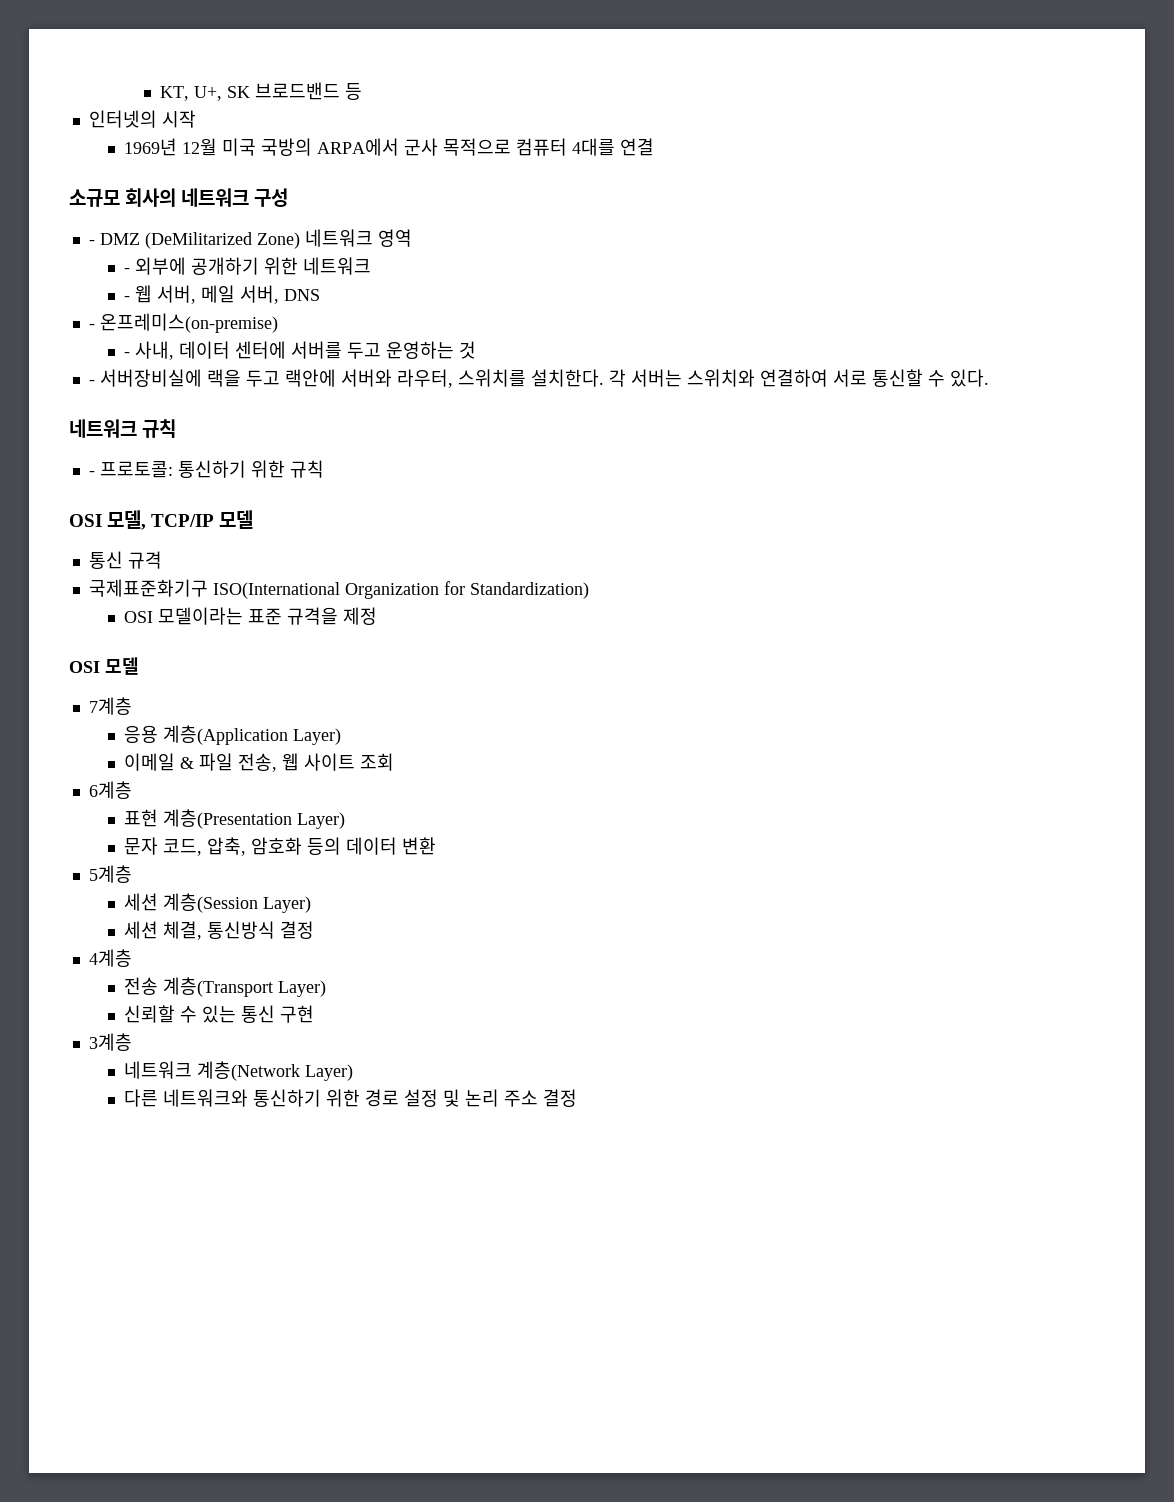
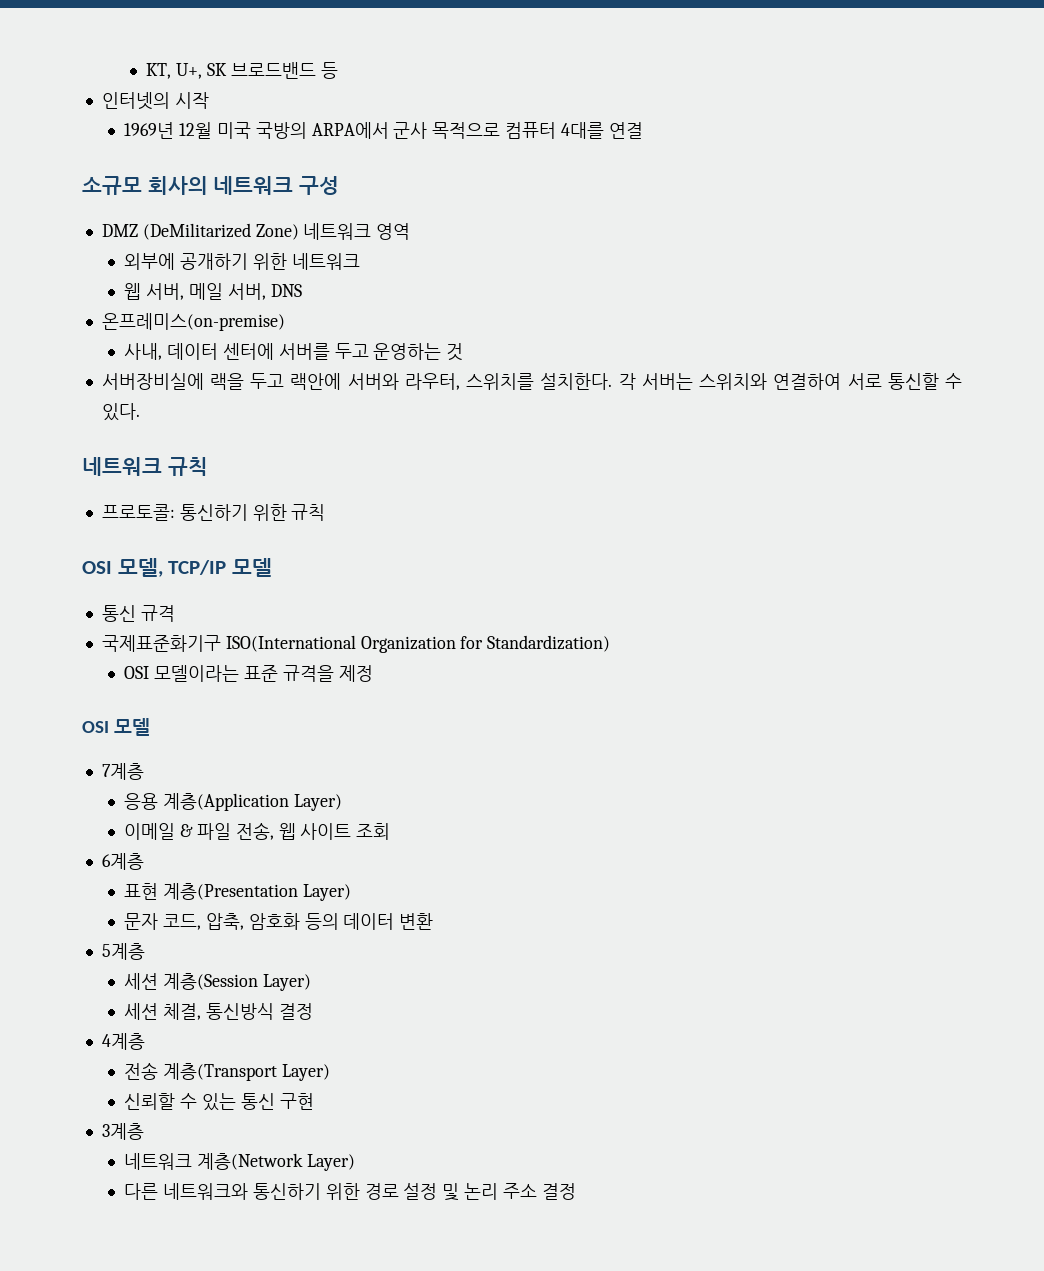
[88,240,95,245] - -> (340, 185) none
[124,268,131,273] - -> (411, 231) none
[124,296,131,301] - -> (360, 261) none
[88,324,95,329] - -> (302, 290) none
[124,352,131,357] - -> (285, 322) none
[88,380,95,385] - -> (464, 352) none
[88,471,95,476] - -> (208, 466) none

